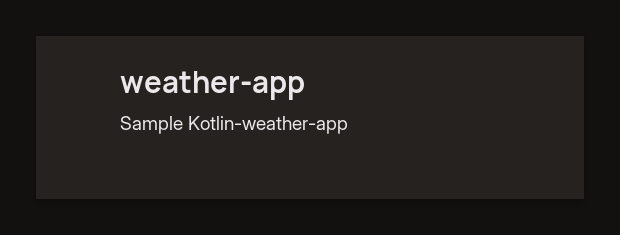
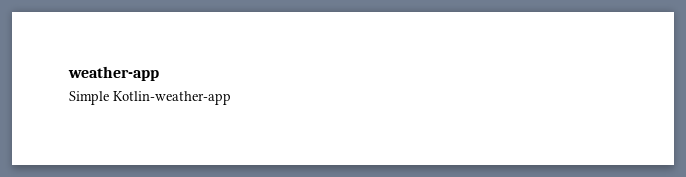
[120,116,183,134] Sample -> [69,91,109,105] Simple

